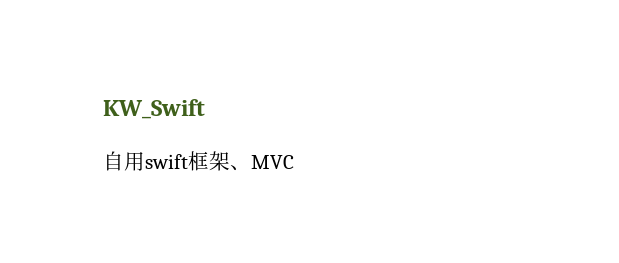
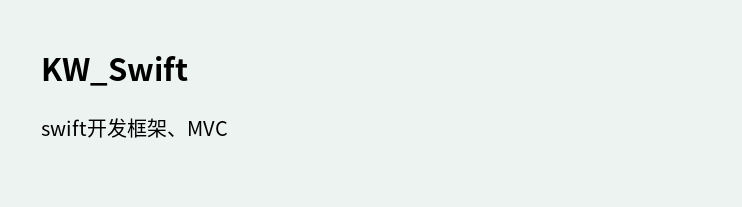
[103,151,188,171] 自用swift -> [41,118,127,138] swift开发

